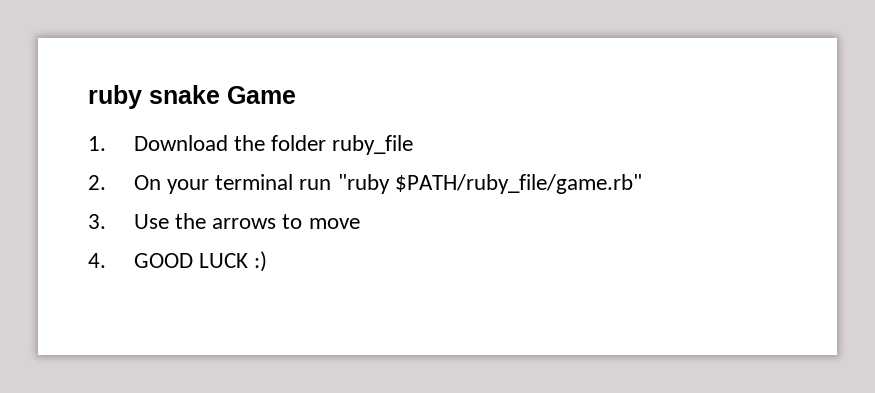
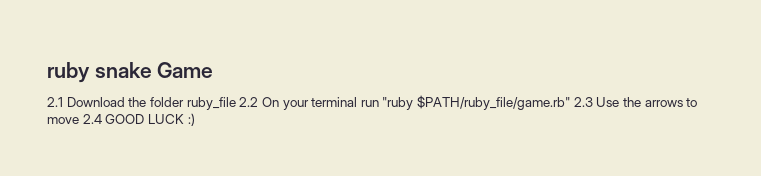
[88,136,106,151] 1. -> [47,97,63,107] 2.1
[88,175,106,190] // 2. -> [239,97,259,107] 2.2
[88,214,106,229] // 3. -> [573,97,593,107] 2.3
[88,253,106,268] // 4. -> [82,114,102,124] 2.4

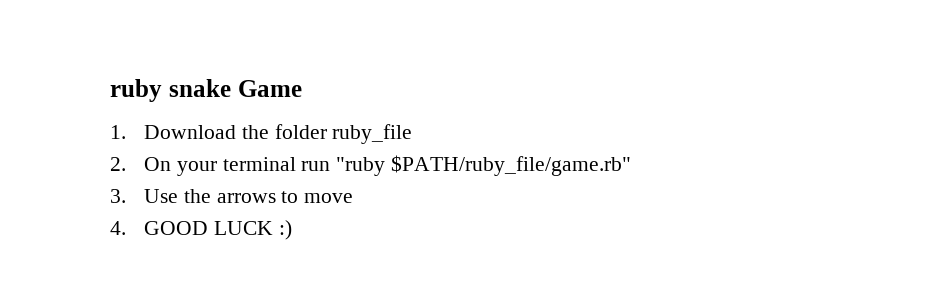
[47,97,63,107] 2.1 -> [110,125,126,139] 1.
[239,97,259,107] 2.2 -> [110,157,126,171] // 2.
[573,97,593,107] 2.3 -> [110,189,126,203] // 3.
[82,114,102,124] 2.4 -> [110,221,126,235] // 4.

